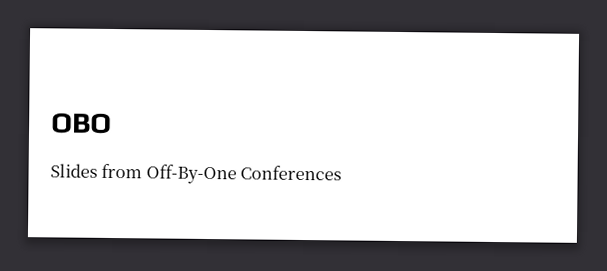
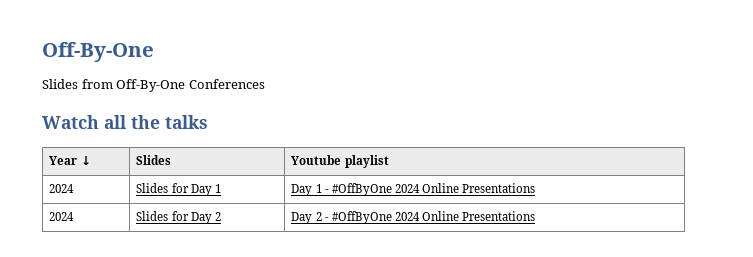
[51,112,112,134] OBO -> [42,42,154,62] Off-By-One
(343, 173) none -> [42,115,208,129] [49,156,91,165] [136,155,172,165] [291,155,389,168] [49,184,75,193] [136,183,221,196] [291,183,536,196] [49,212,75,221] [136,211,221,224] [291,211,536,224] // Watch all the talks // Year ↓ | Slides | Youtube playlist // 2024 | Slides for Day 1 | Day 1 - #OffByOne 2024 Online Presentations // 2024 | Slides for Day 2 | Day 2 - #OffByOne 2024 Online Presentations

